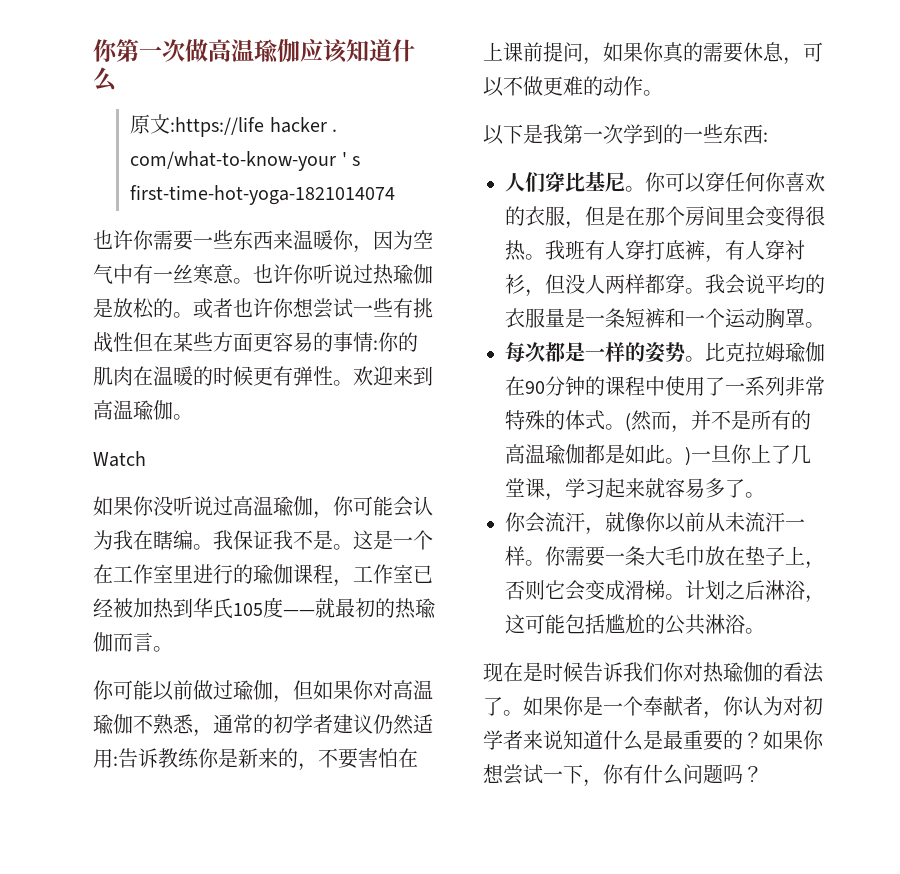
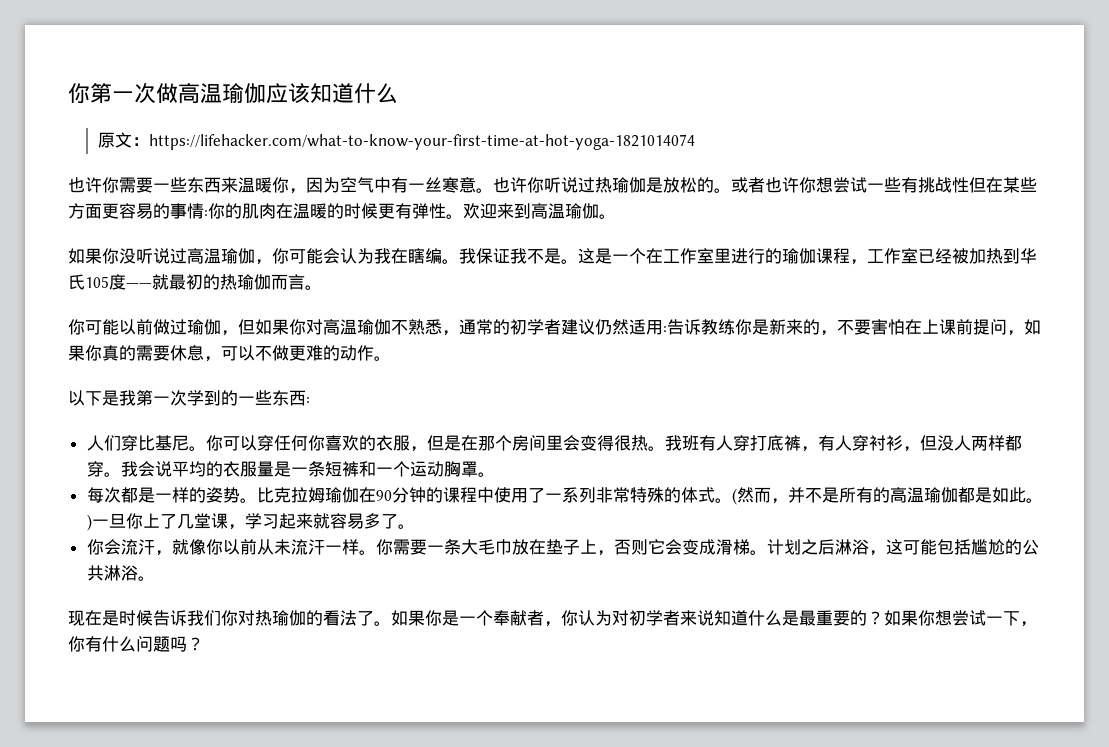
[170,117,337,137] [130,151,360,171] [130,185,396,205] :https://life hacker . com/what-to-know-your ' s first-time-hot-yoga-1821014074 -> [131,134,695,150] ：https://lifehacker.com/what-to-know-your-first-time-at-hot-yoga-1821014074
[93,451,146,467] // Watch -> (616, 216) none

